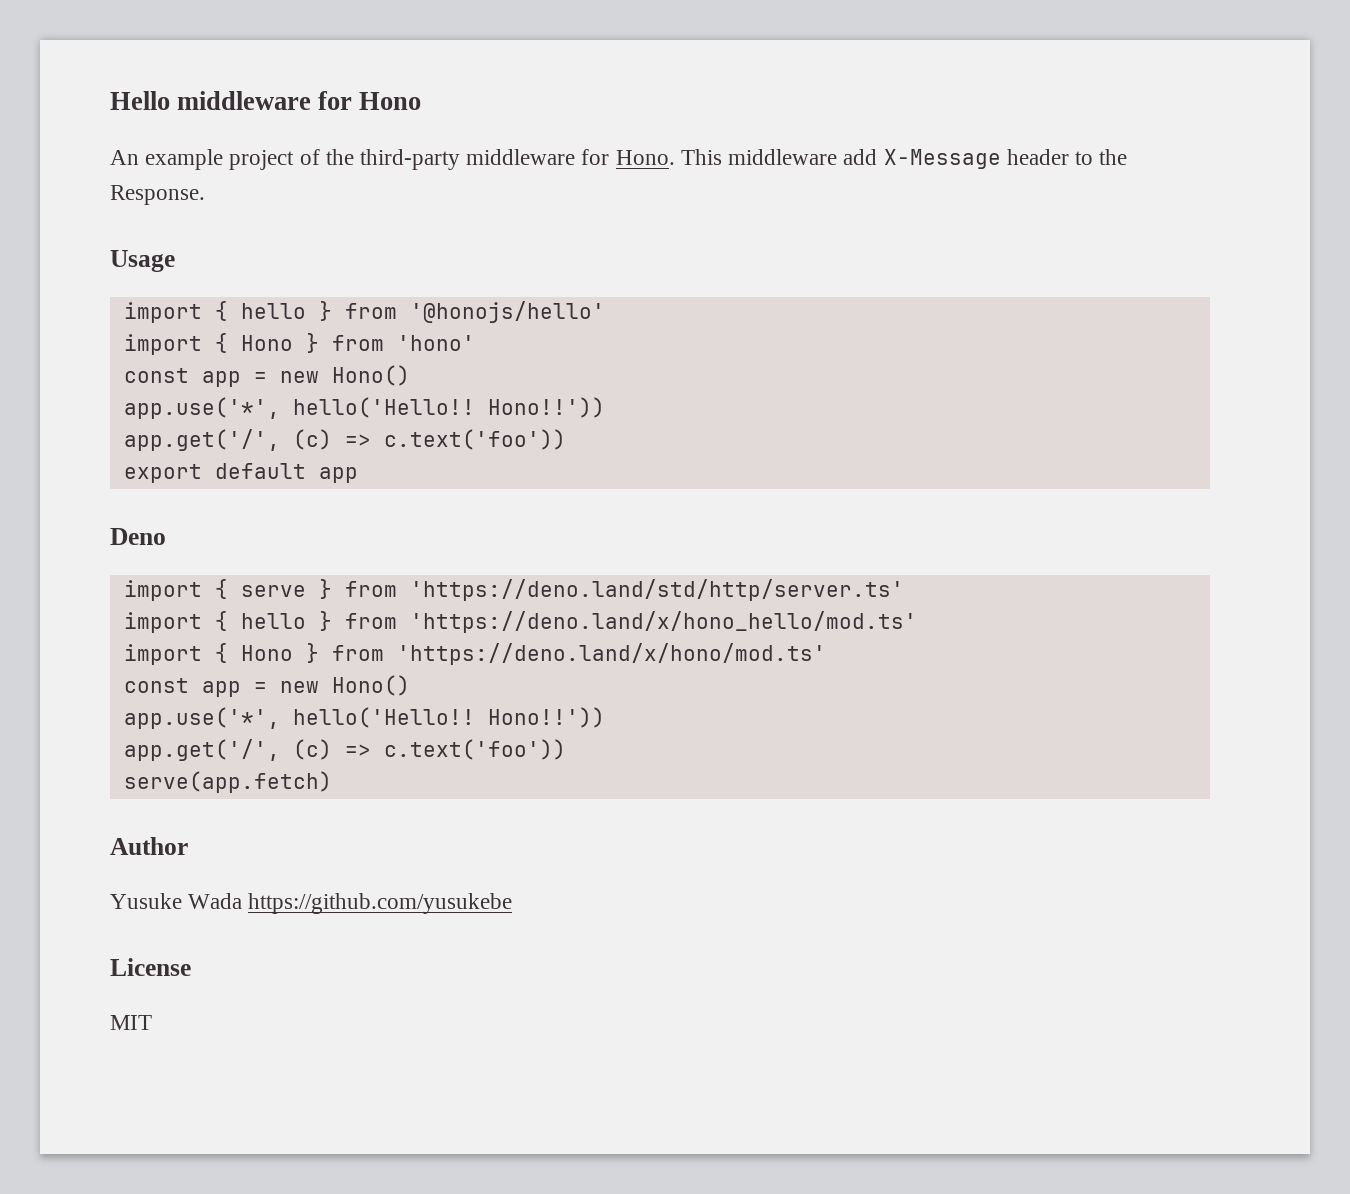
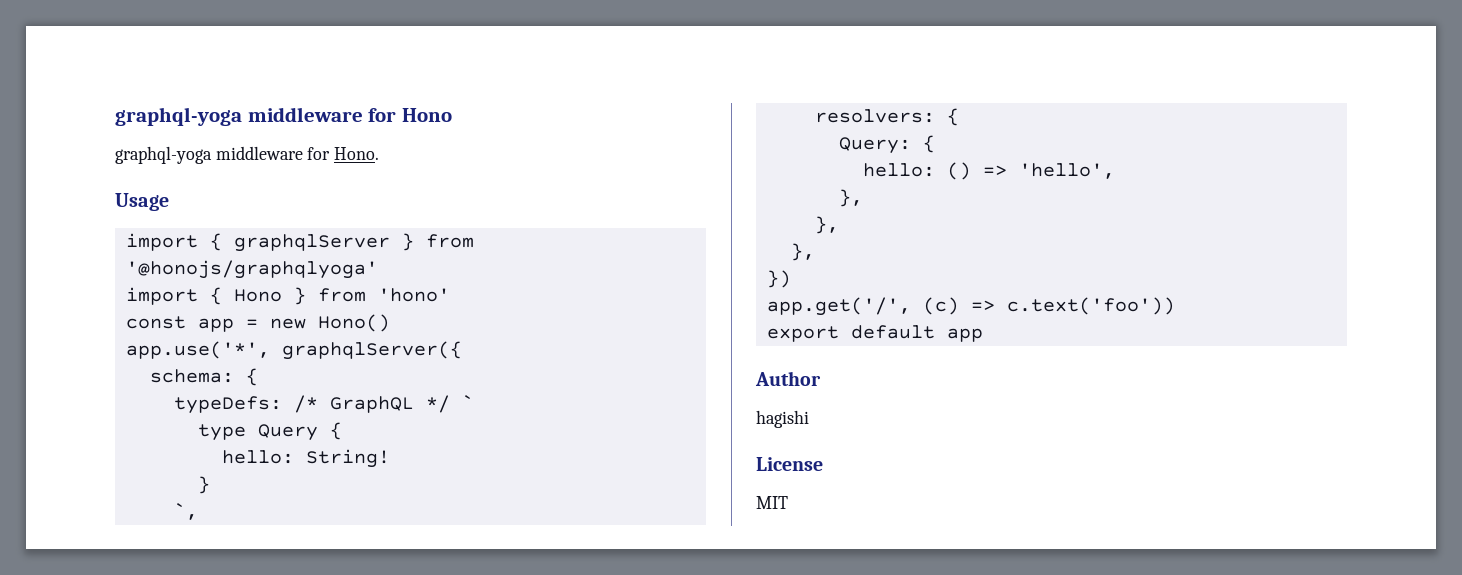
[110,91,170,110] Hello -> [115,107,242,126] graphql-yoga
[110,149,1128,170] [110,185,205,205] An example project of the third-party middleware for Hono. This middleware add X-Message header to the Response. -> [115,146,380,164] graphql-yoga middleware for Hono.
[240,301,605,323] hello } from '@honojs/hello' -> [233,233,474,252] [125,260,378,279] graphqlServer } from '@honojs/graphqlyoga'
[292,397,605,418] hello('Hello!! Hono!!')) -> [281,341,462,360] [149,368,258,386] [173,395,474,414] [197,422,342,441] [221,449,390,468] [197,476,210,494] [173,503,198,520] [814,108,959,126] [838,135,935,154] [862,162,1115,180] [838,189,863,207] [814,216,839,234] [790,243,815,261] [766,270,791,288] graphqlServer({ // schema: { // typeDefs: /* GraphQL */ ` // type Query { // hello: String! // } // `, // resolvers: { // Query: { // hello: () => 'hello', // }, // }, // }, // })
[110,528,166,545] [123,579,904,601] [123,611,917,633] [123,643,826,665] [123,675,410,697] [123,707,605,729] [123,739,566,761] [123,771,332,793] [110,837,188,855] [110,893,513,914] Deno // import { serve } from 'https://deno.land/std/http/server.ts' // import { hello } from 'https://deno.land/x/hono_hello/mod.ts' // import { Hono } from 'https://deno.land/x/hono/mod.ts' // const app = new Hono() // app.use('*', hello('Hello!! Hono!!')) // app.get('/', (c) => c.text('foo')) // serve(app.fetch) // Author // Yusuke Wada https://github.com/yusukebe -> [755,371,821,386] [756,410,809,428] Author // hagishi

